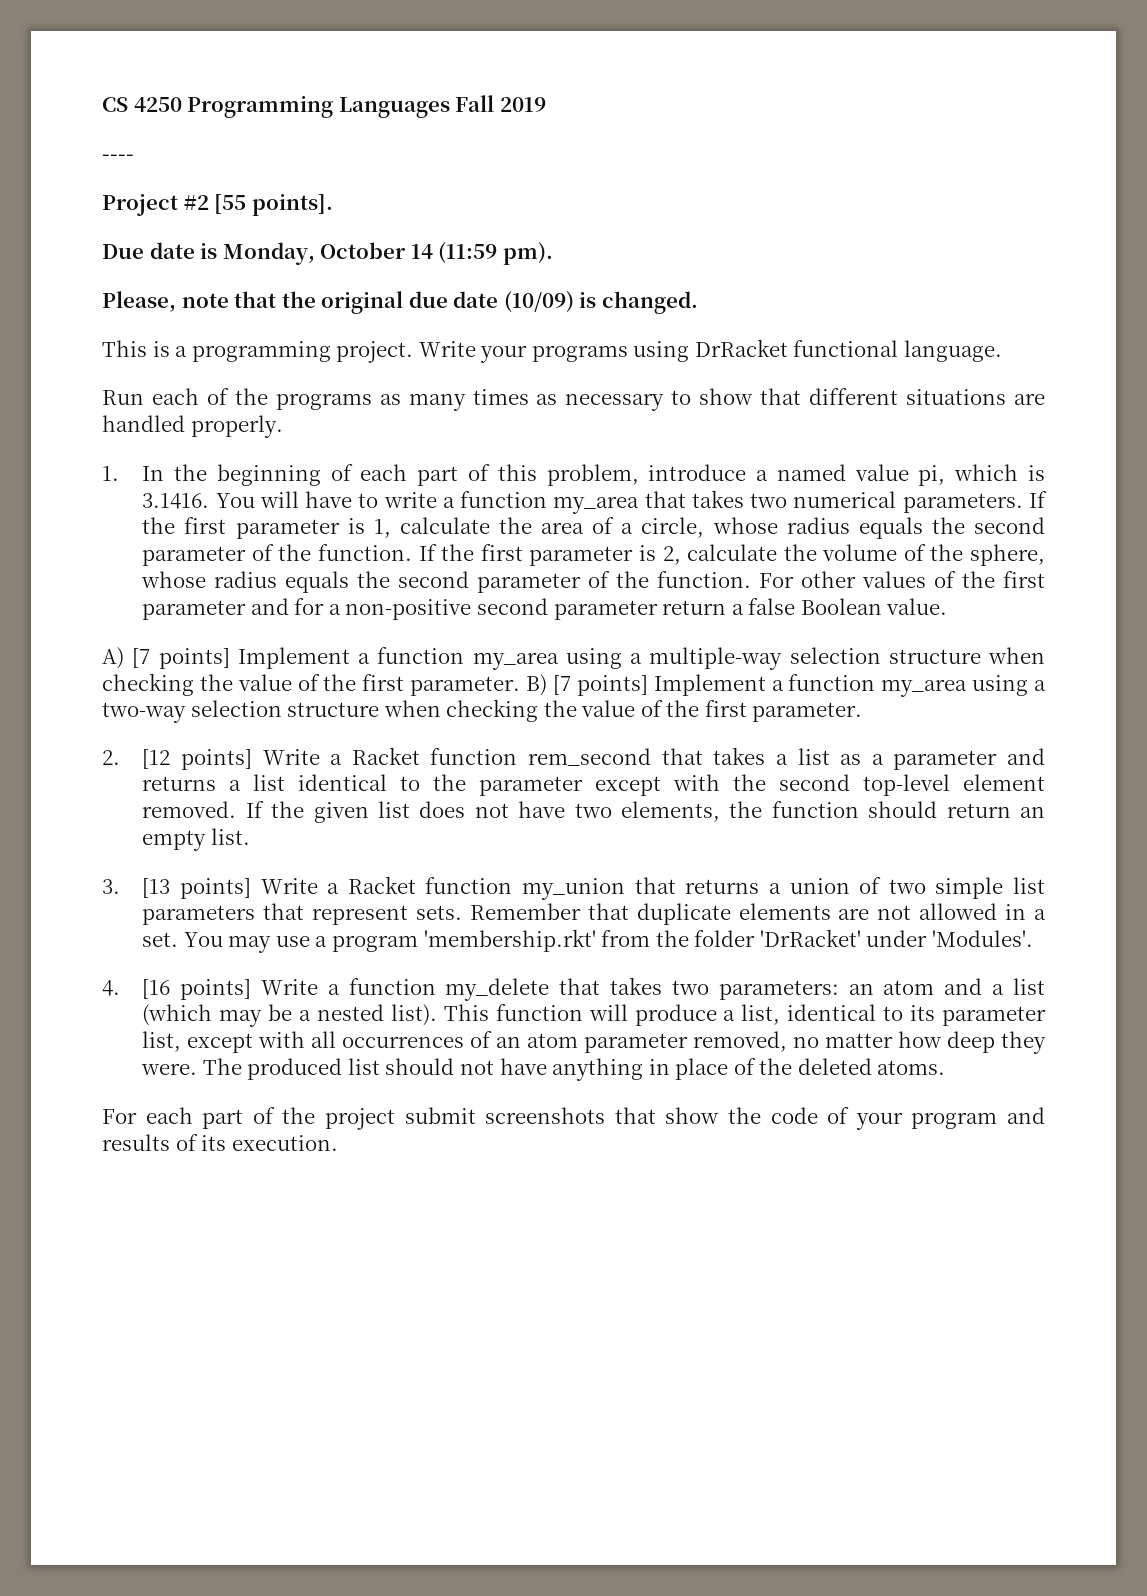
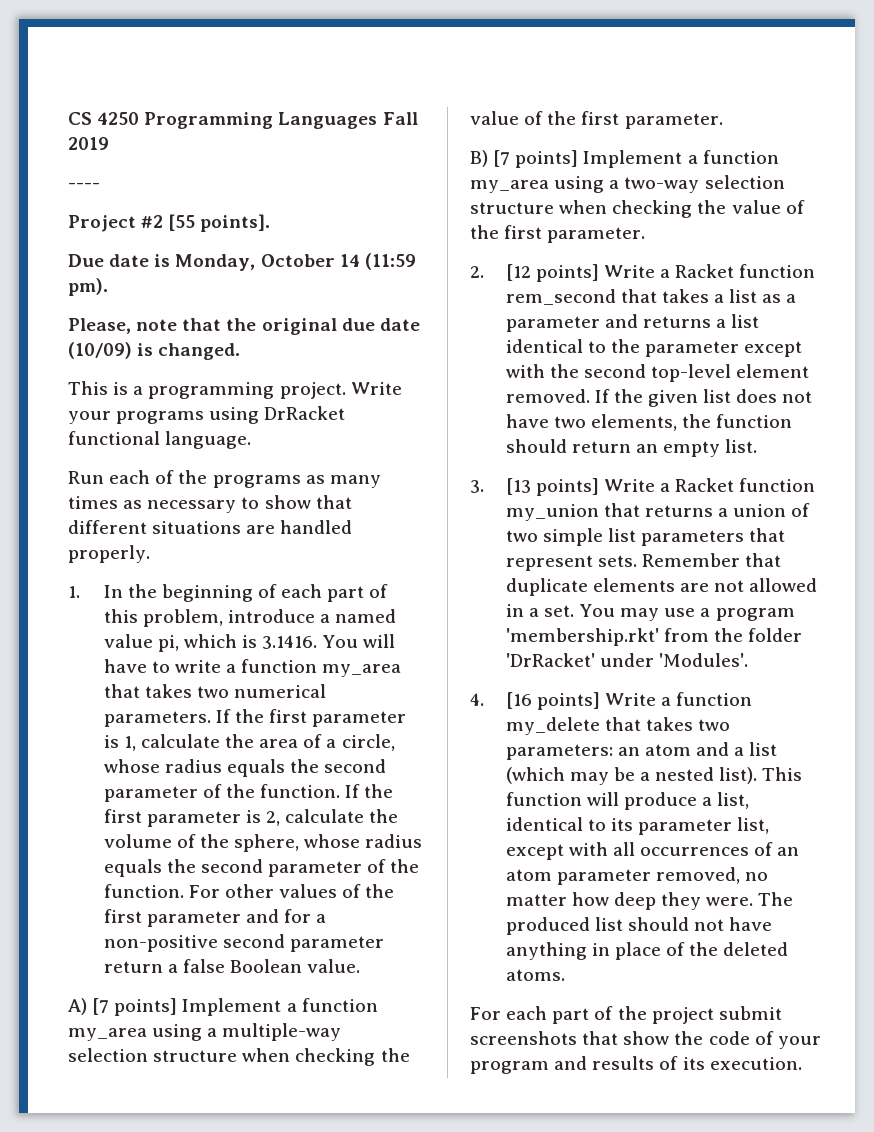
(521, 686) none -> (723, 121) //

